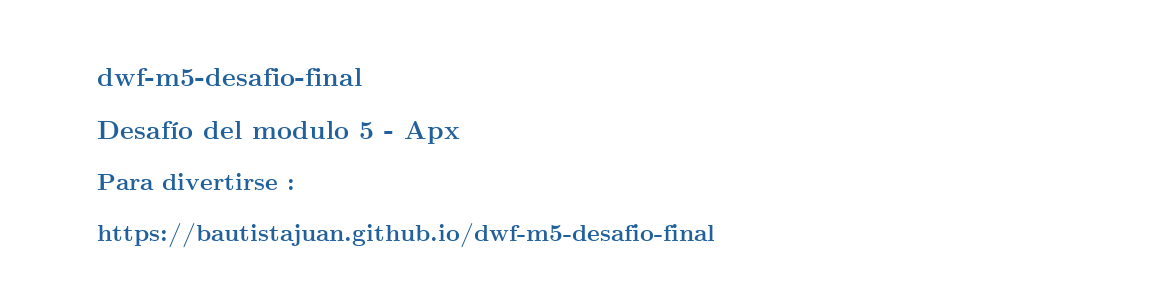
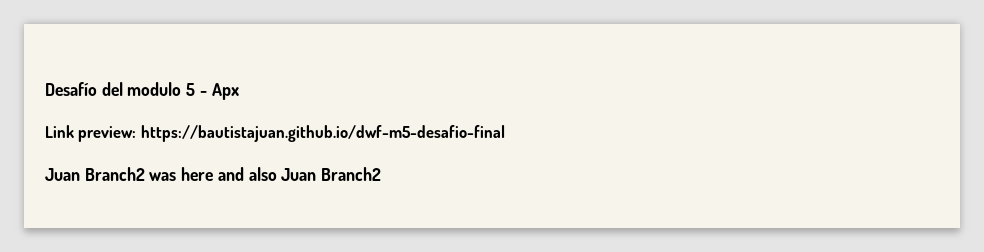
[97,68,362,86] dwf-m5-desafio-final // -> (45, 89) none
[97,173,295,190] [97,223,715,248] Para divertirse : // https://bautistajuan.github.io/dwf-m5-desafio-final -> [45,125,505,142] [45,167,382,181] Link preview: https://bautistajuan.github.io/dwf-m5-desafio-final // Juan Branch2 was here and also Juan Branch2

